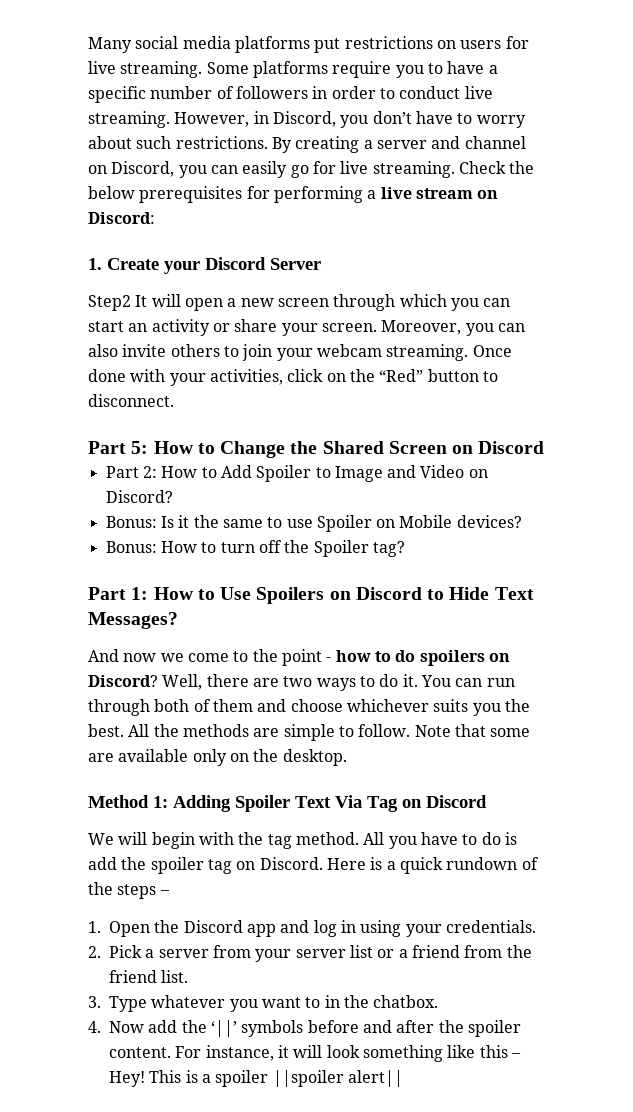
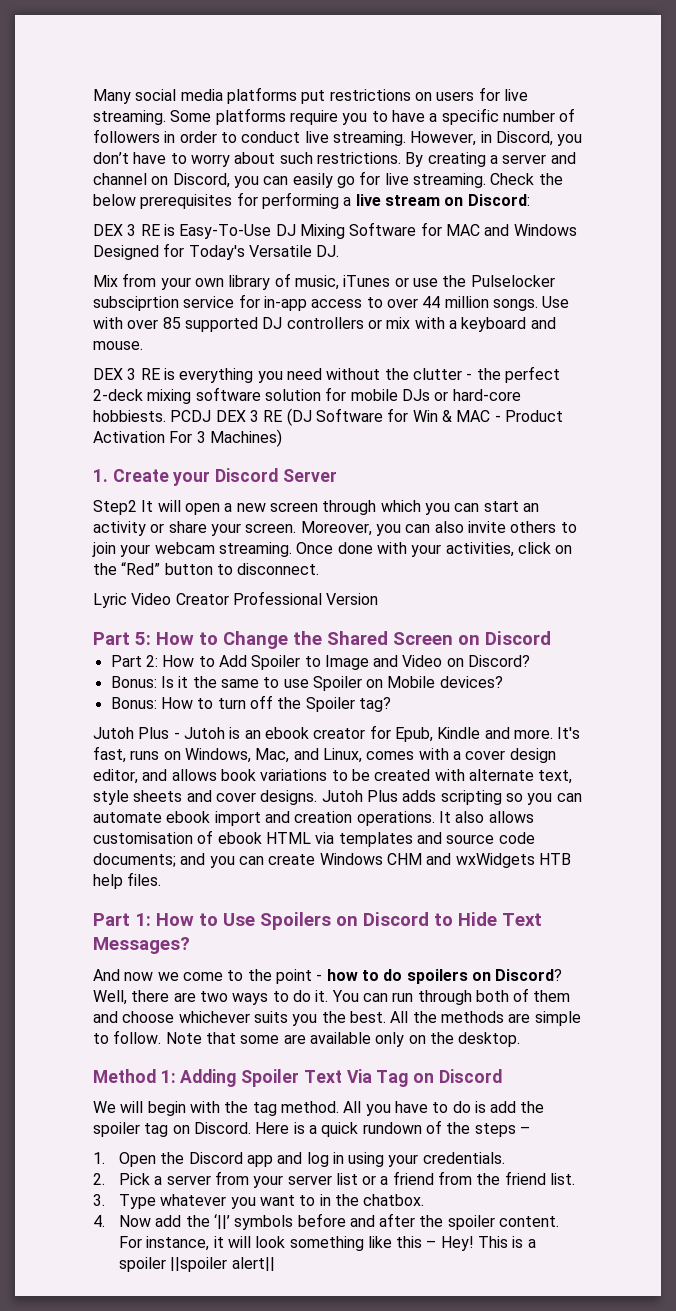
(155, 218) none -> [93,222,577,239] [93,243,340,260] [93,273,555,290] [93,294,570,311] [93,317,556,332] [93,341,143,350] [93,366,560,383] [93,387,521,404] [93,408,563,426] [93,429,282,447] // DEX 3 RE is Easy-To-Use DJ Mixing Software for MAC and Windows Designed for Today's Versatile DJ. // Mix from your own library of music, iTunes or use the Pulselocker subsciprtion service for in-app access to over 44 million songs. Use with over 85 supported DJ controllers or mix with a keyboard and mouse. // DEX 3 RE is everything you need without the clutter - the perfect 2-deck mixing software solution for mobile DJs or hard-core hobbiests. PCDJ DEX 3 RE (DJ Software for Win & MAC - Product Activation For 3 Machines)
(174, 400) none -> [93,591,379,608] // Lyric Video Creator Professional Version
(405, 549) none -> [93,725,581,742] [93,746,556,763] [93,769,573,784] [93,790,582,805] [93,811,534,826] [93,830,535,847] [93,853,571,868] [93,872,162,889] // Jutoh Plus - Jutoh is an ebook creator for Epub, Kindle and more. It's fast, runs on Windows, Mac, and Linux, comes with a cover design editor, and allows book variations to be created with alternate text, style sheets and cover designs. Jutoh Plus adds scripting so you can automate ebook import and creation operations. It also allows customisation of ebook HTML via templates and source code documents; and you can create Windows CHM and wxWidgets HTB help files.

